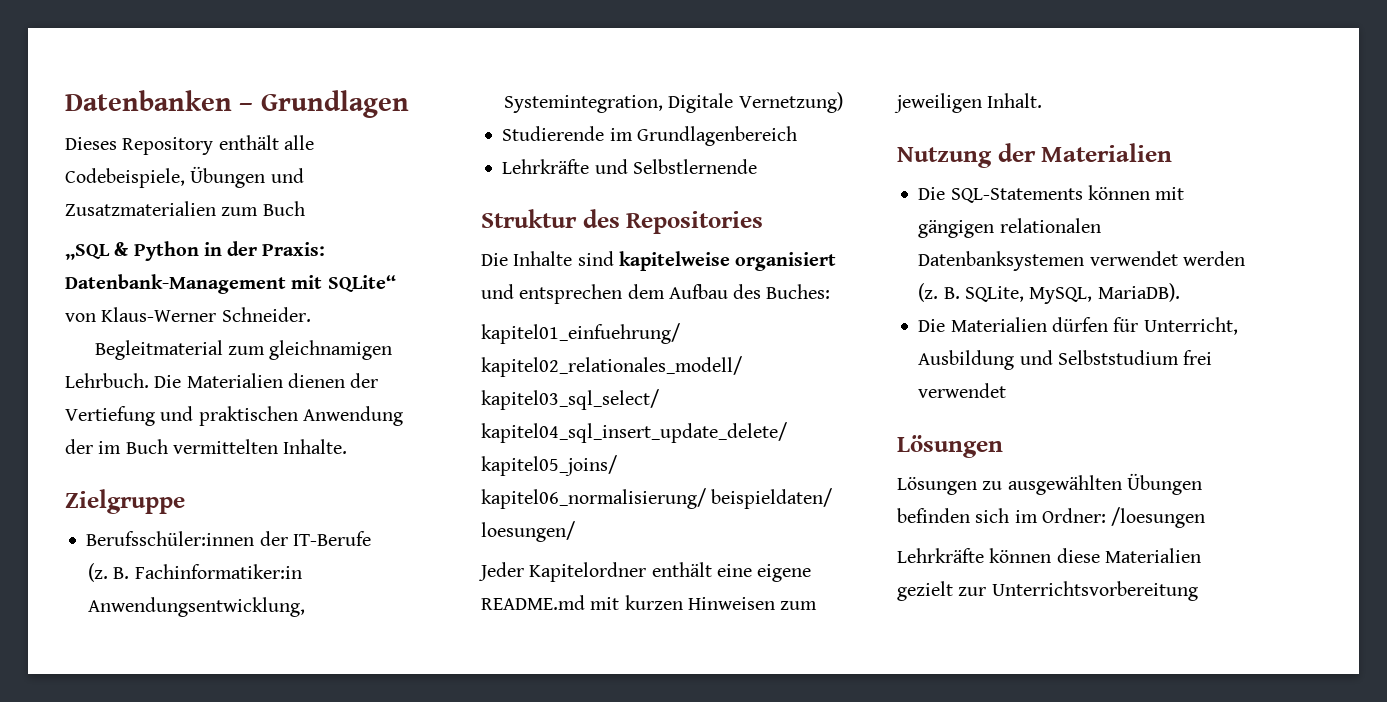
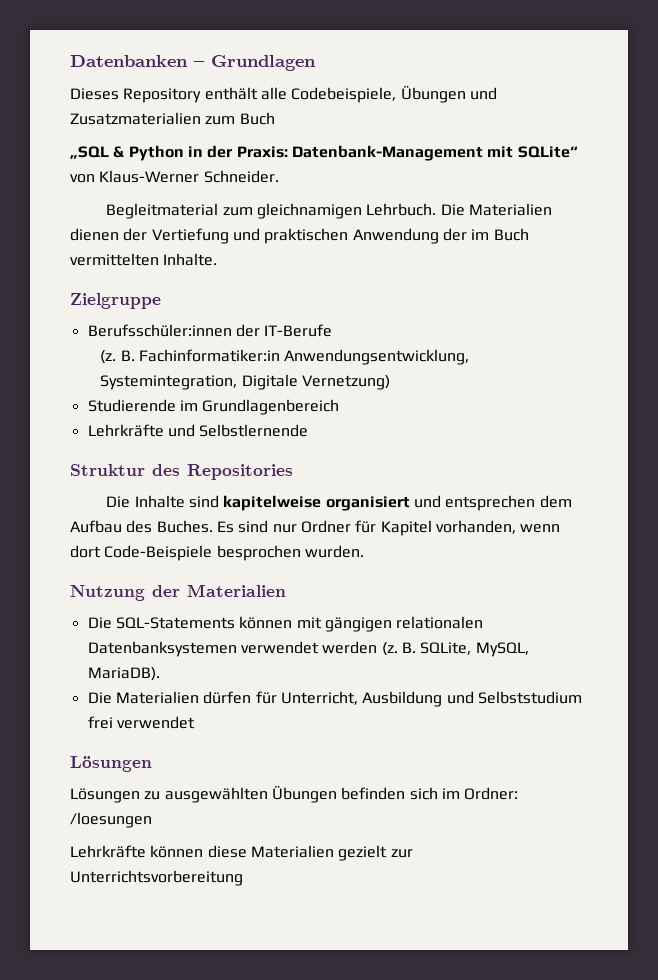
[766,284,831,299] [481,323,680,344] [481,356,742,377] [481,389,659,410] [481,422,787,443] [481,455,617,476] [481,488,833,509] [481,521,575,542] [478,562,812,582] [481,595,818,610] [894,93,1043,113] Buches: // kapitel01_einfuehrung/ kapitel02_relationales_modell/ kapitel03_sql_select/ kapitel04_sql_insert_update_delete/ kapitel05_joins/ kapitel06_normalisierung/ beispieldaten/ loesungen/ // Jeder Kapitelordner enthält eine eigene README.md mit kurzen Hinweisen zum jeweiligen Inhalt. -> [156,520,561,536] [70,545,364,561] Buches. Es sind nur Ordner für Kapitel vorhanden, wenn dort Code-Beispiele besprochen wurden.

